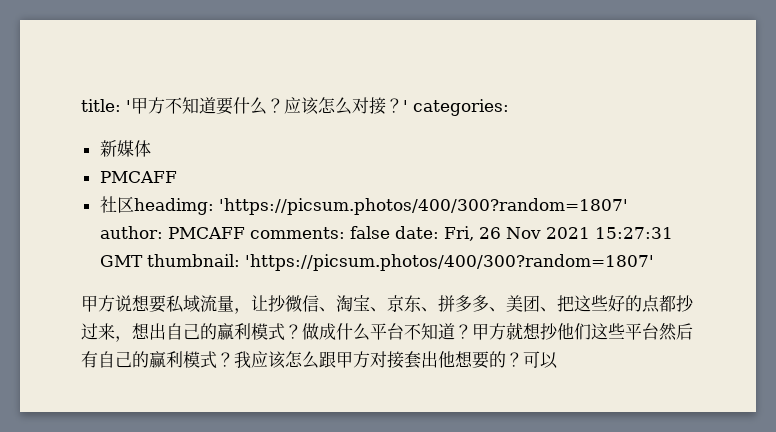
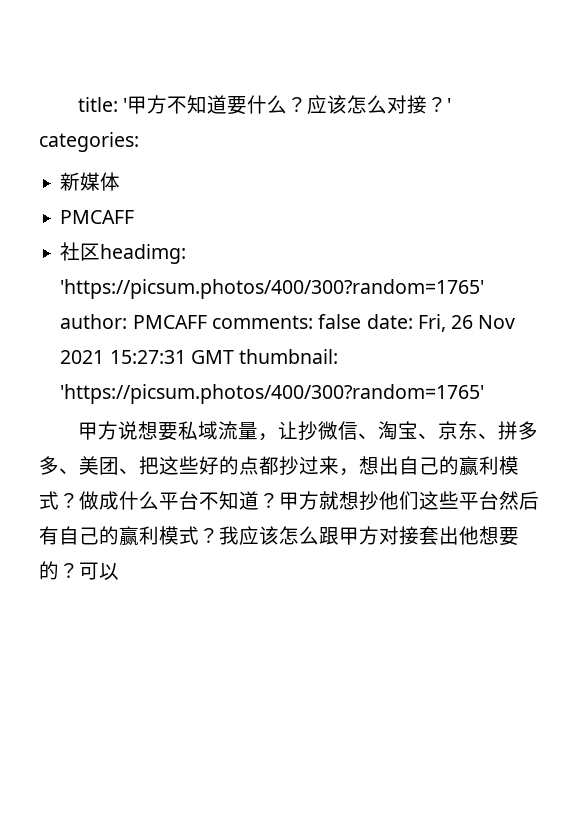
[218,198,628,215] 'https://picsum.photos/400/300?random=1807' -> [60,279,485,299] 'https://picsum.photos/400/300?random=1765'
[244,254,654,271] 'https://picsum.photos/400/300?random=1807' -> [60,384,485,404] 'https://picsum.photos/400/300?random=1765'

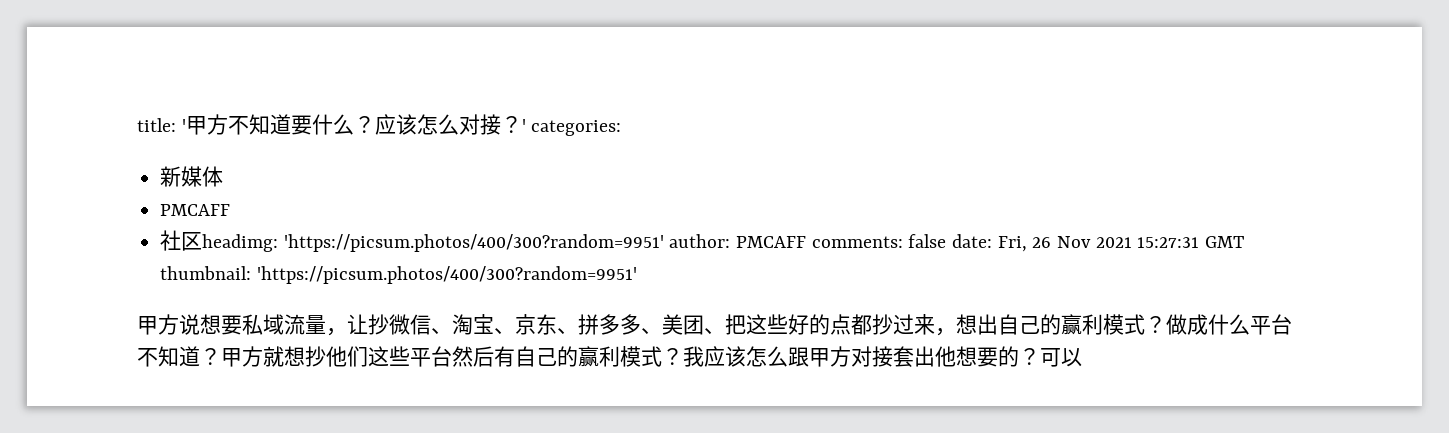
[60,279,485,299] 'https://picsum.photos/400/300?random=1765' -> [283,234,664,252] 'https://picsum.photos/400/300?random=9951'
[60,384,485,404] 'https://picsum.photos/400/300?random=1765' -> [256,266,637,284] 'https://picsum.photos/400/300?random=9951'

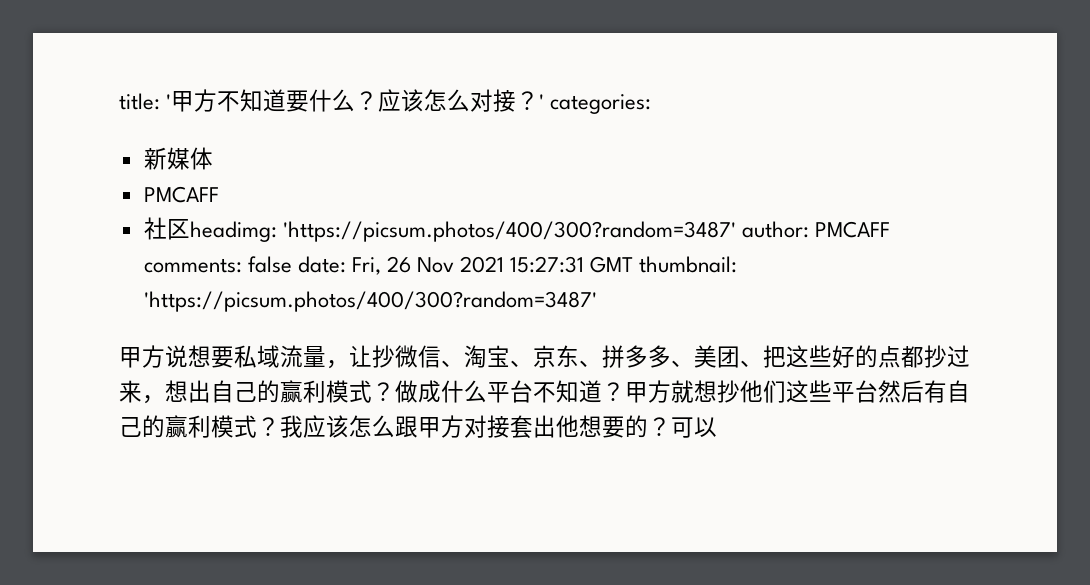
[283,234,664,252] 'https://picsum.photos/400/300?random=9951' -> [282,221,736,242] 'https://picsum.photos/400/300?random=3487'
[256,266,637,284] 'https://picsum.photos/400/300?random=9951' -> [143,291,597,312] 'https://picsum.photos/400/300?random=3487'

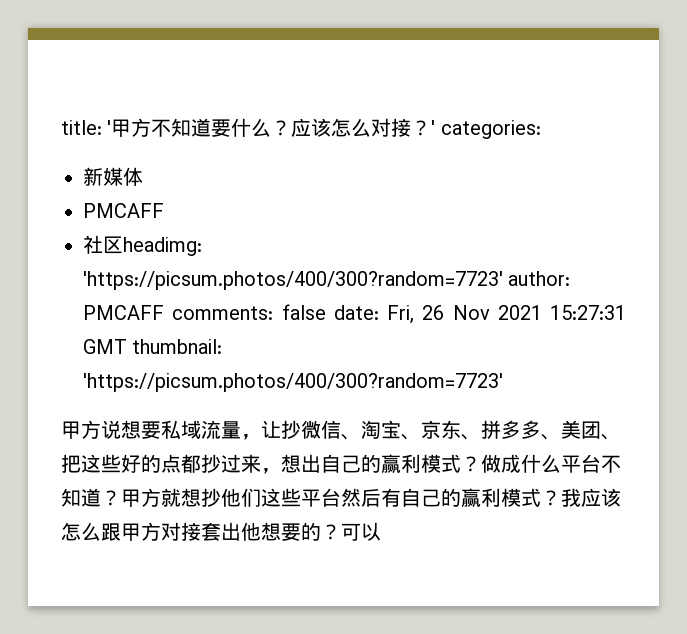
[282,221,736,242] 'https://picsum.photos/400/300?random=3487' -> [83,271,503,290] 'https://picsum.photos/400/300?random=7723'
[143,291,597,312] 'https://picsum.photos/400/300?random=3487' -> [83,373,503,392] 'https://picsum.photos/400/300?random=7723'

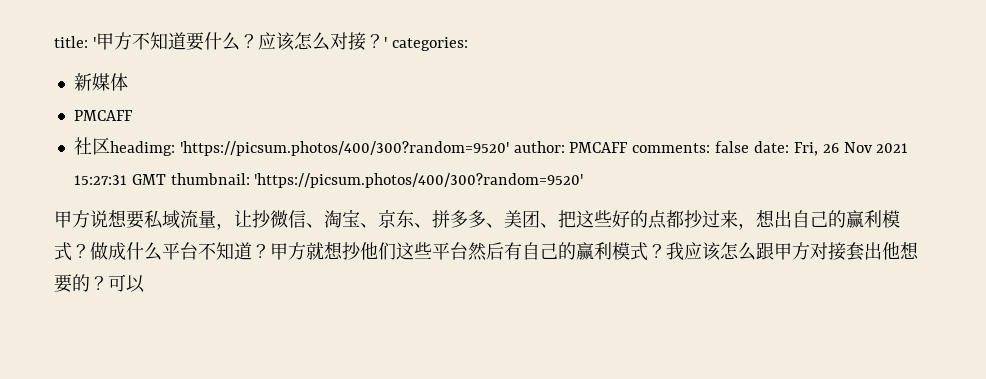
[83,271,503,290] 'https://picsum.photos/400/300?random=7723' -> [179,141,509,156] 'https://picsum.photos/400/300?random=9520'
[83,373,503,392] 'https://picsum.photos/400/300?random=7723' -> [254,173,584,188] 'https://picsum.photos/400/300?random=9520'

